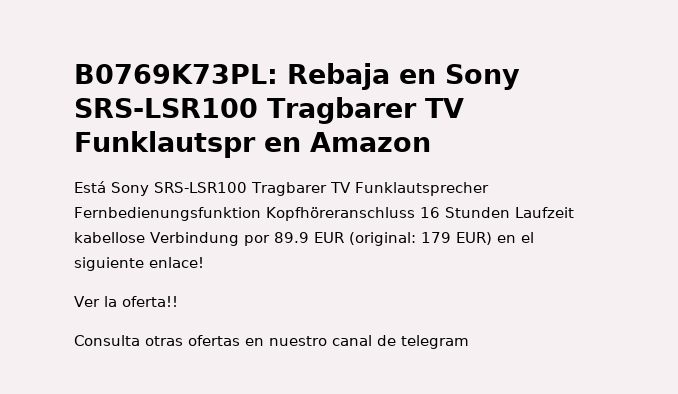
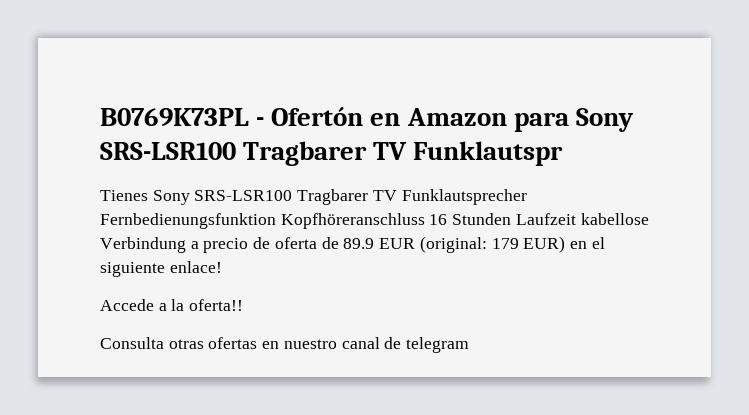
[74,63,436,90] B0769K73PL: Rebaja en -> [100,107,569,132] B0769K73PL - Ofertón en Amazon para
[263,132,431,152] [74,181,106,193] en Amazon // Está -> [100,190,148,201] // Tienes
[243,235,270,246] por -> [190,237,339,253] a precio de oferta de
[74,296,100,307] Ver -> [100,299,167,311] Accede a

